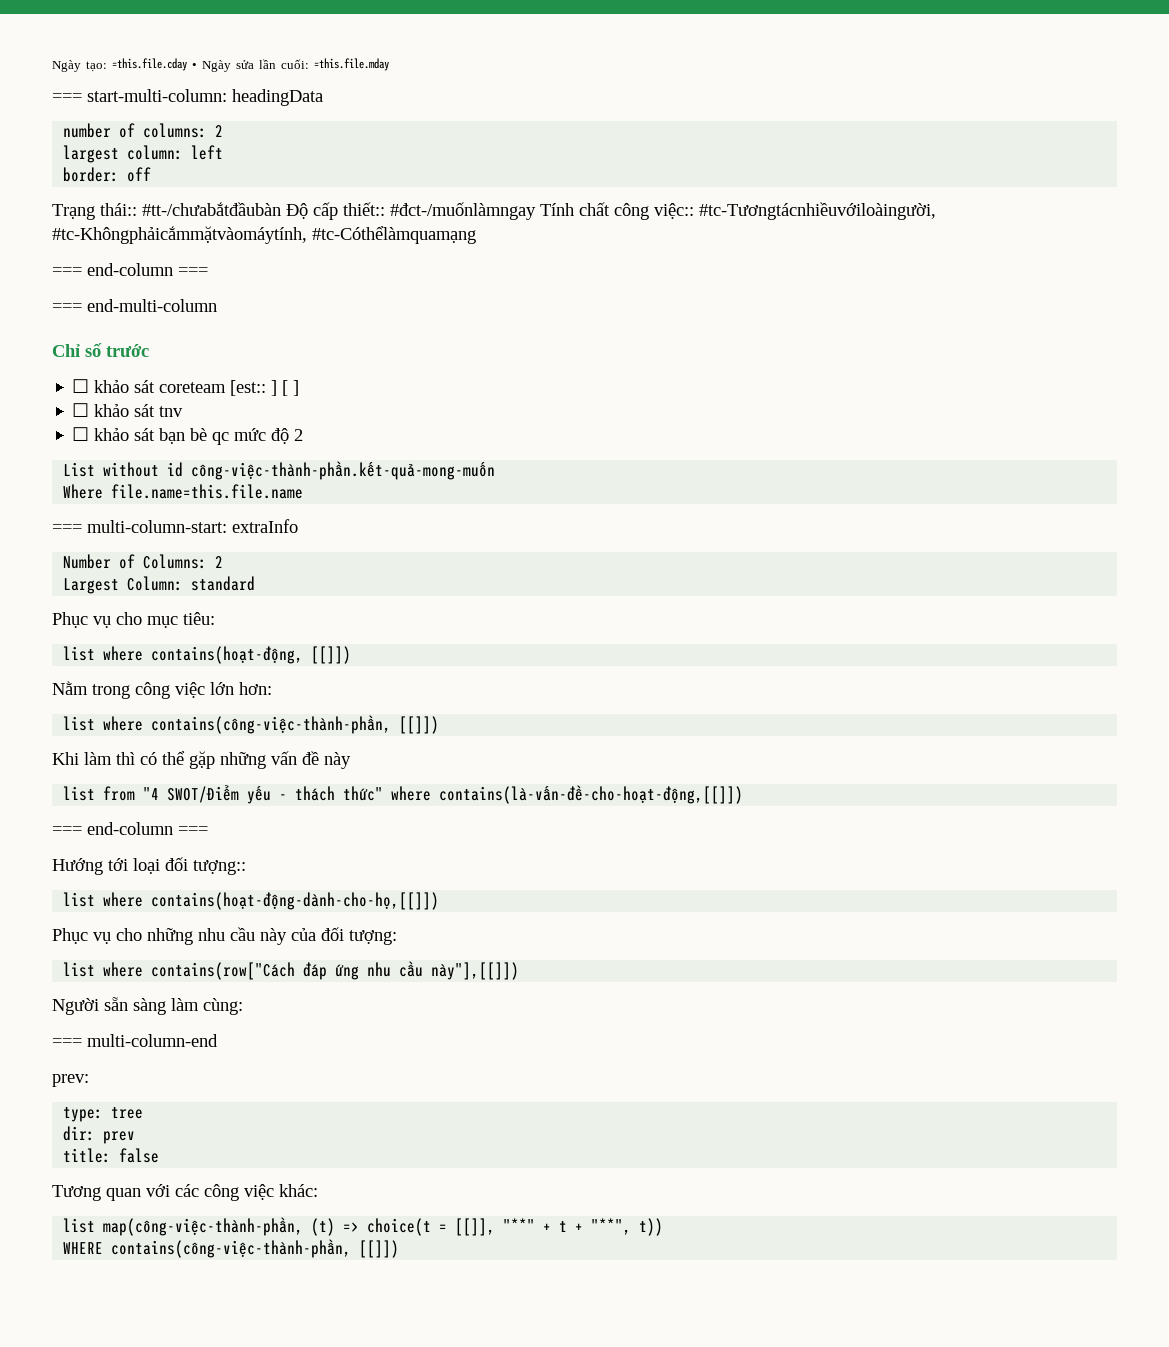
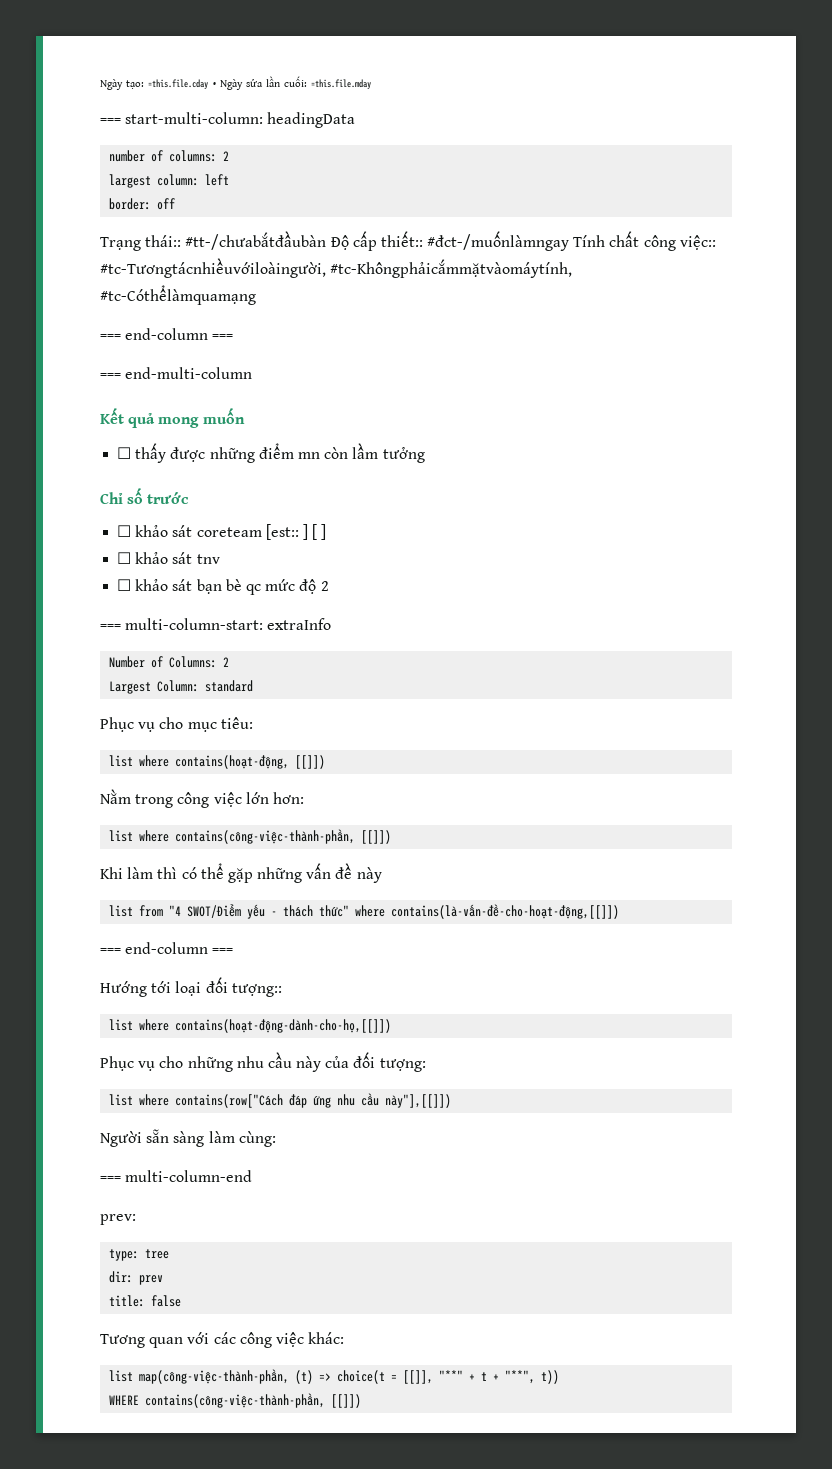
(217, 305) none -> [100,408,245,428] [117,443,425,463] // Kết quả mong muốn // ☐ thấy được những điểm mn còn lầm tưởng
[63,461,496,480] [63,484,304,499] // List without id công-việc-thành-phần.kết-quả-mong-muốn // Where file.name=this.file.name -> (329, 586) none

